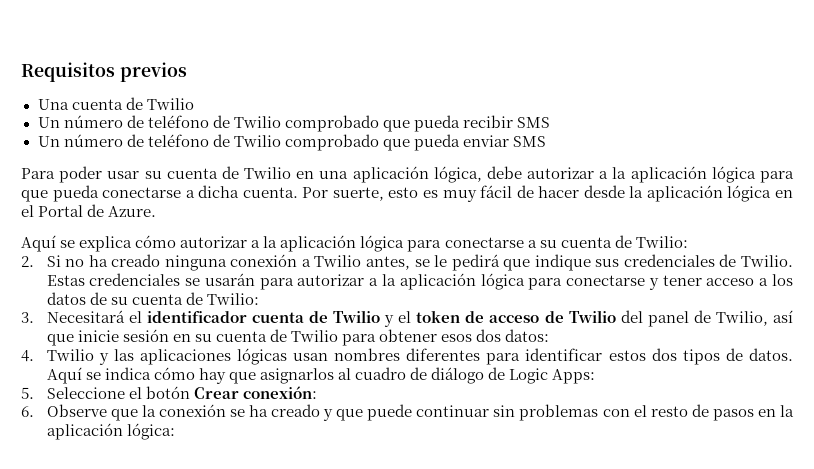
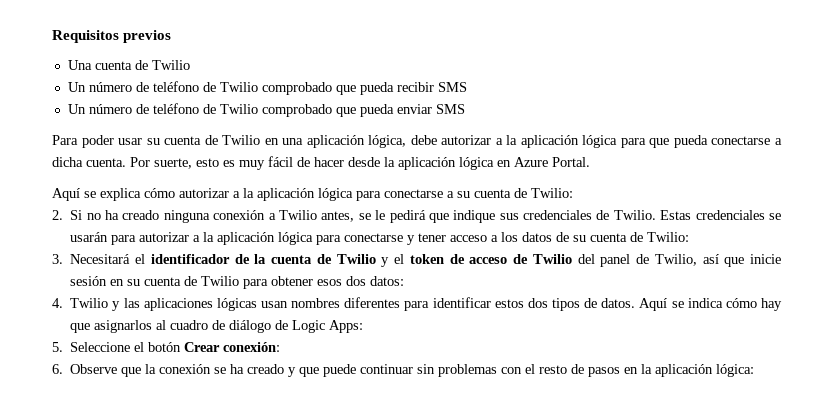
[21,204,157,217] el Portal de Azure. -> [514,157,590,167] Azure Portal.
(247, 317) none -> [234,254,267,264] de la

